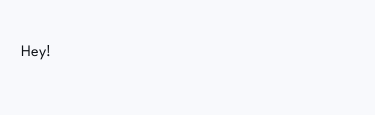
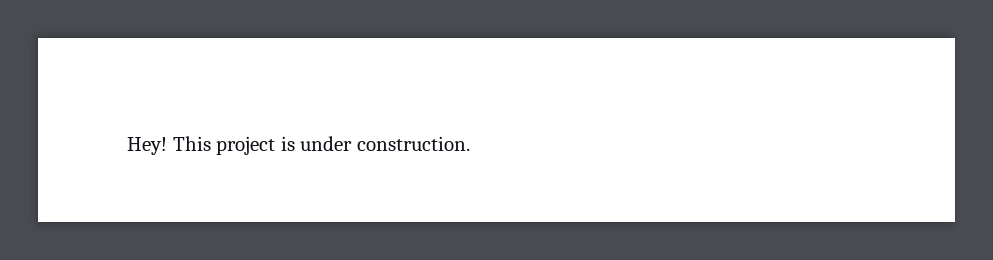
(51, 52) none -> [172,136,470,155] This project is under construction.

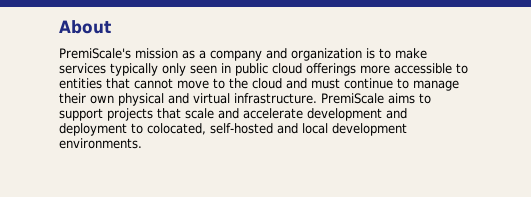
[127,136,470,155] Hey! This project is under construction. -> [59,20,111,34] [59,48,427,61] [59,63,468,76] [59,78,459,91] [59,93,431,106] [59,108,407,121] [59,123,407,136] [59,138,142,149] About // PremiScale's mission as a company and organization is to make services typically only seen in public cloud offerings more accessible to entities that cannot move to the cloud and must continue to manage their own physical and virtual infrastructure. PremiScale aims to support projects that scale and accelerate development and deployment to colocated, self-hosted and local development environments.

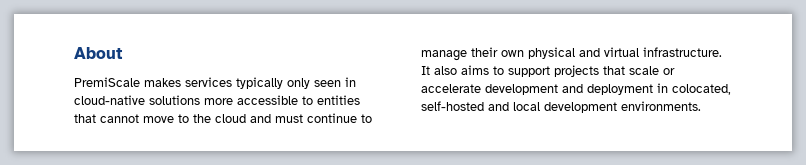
[59,48,427,61] PremiScale's mission as a company and organization is to make -> [74,77,181,87] PremiScale makes
[235,63,356,76] public cloud offerings -> [74,95,200,105] cloud-native solutions
[321,93,384,104] PremiScale -> [421,66,457,75] It also
[218,108,239,119] and -> [663,68,675,75] or
[131,123,143,134] to -> [657,83,668,93] in

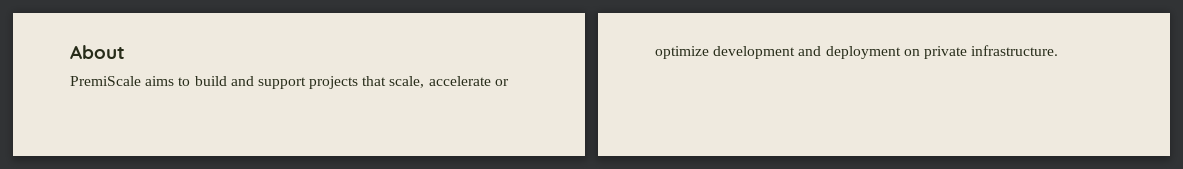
[144,77,356,89] [74,95,360,105] [74,113,372,123] [421,47,722,61] [421,65,675,77] [421,83,731,95] [421,101,701,113] makes services typically only seen in cloud-native solutions more accessible to entities that cannot move to the cloud and must continue to manage their own physical and virtual infrastructure. It also aims to support projects that scale or accelerate development and deployment in colocated, self-hosted and local development environments. -> [145,76,509,89] [655,45,1059,59] aims to build and support projects that scale, accelerate or optimize development and deployment on private infrastructure.

